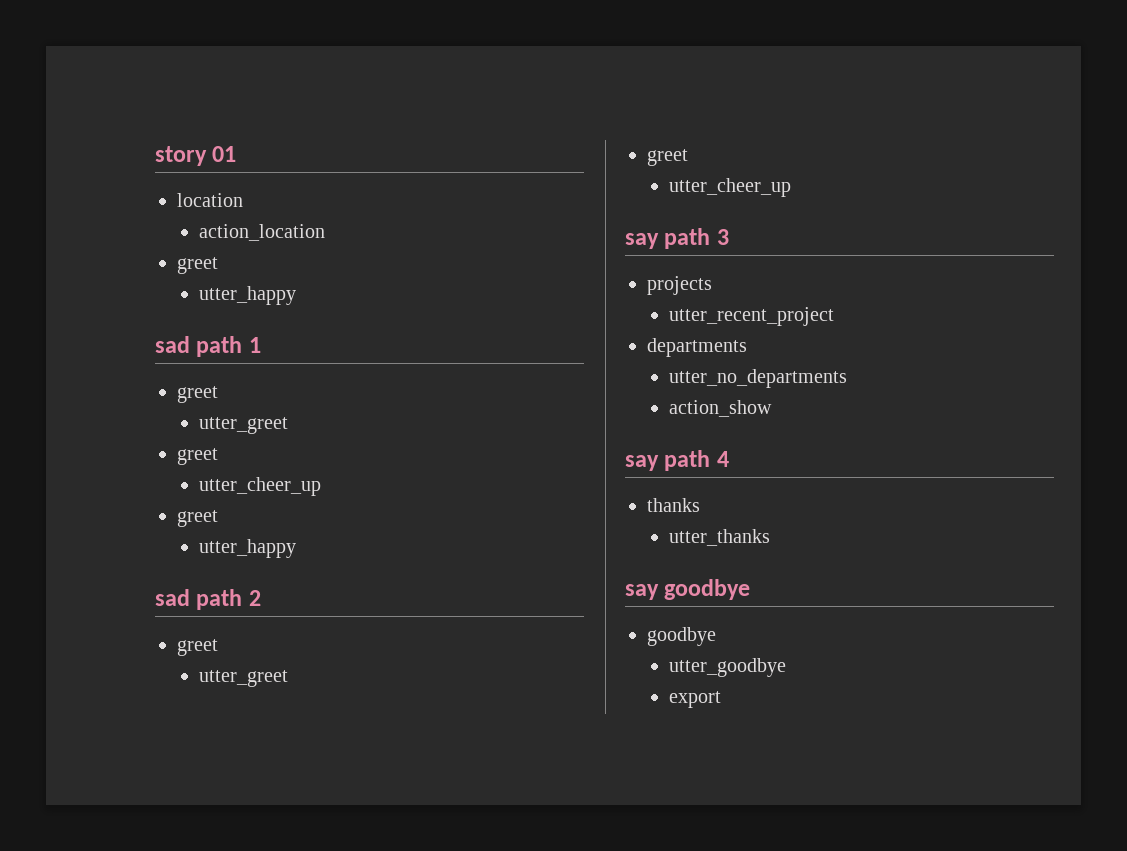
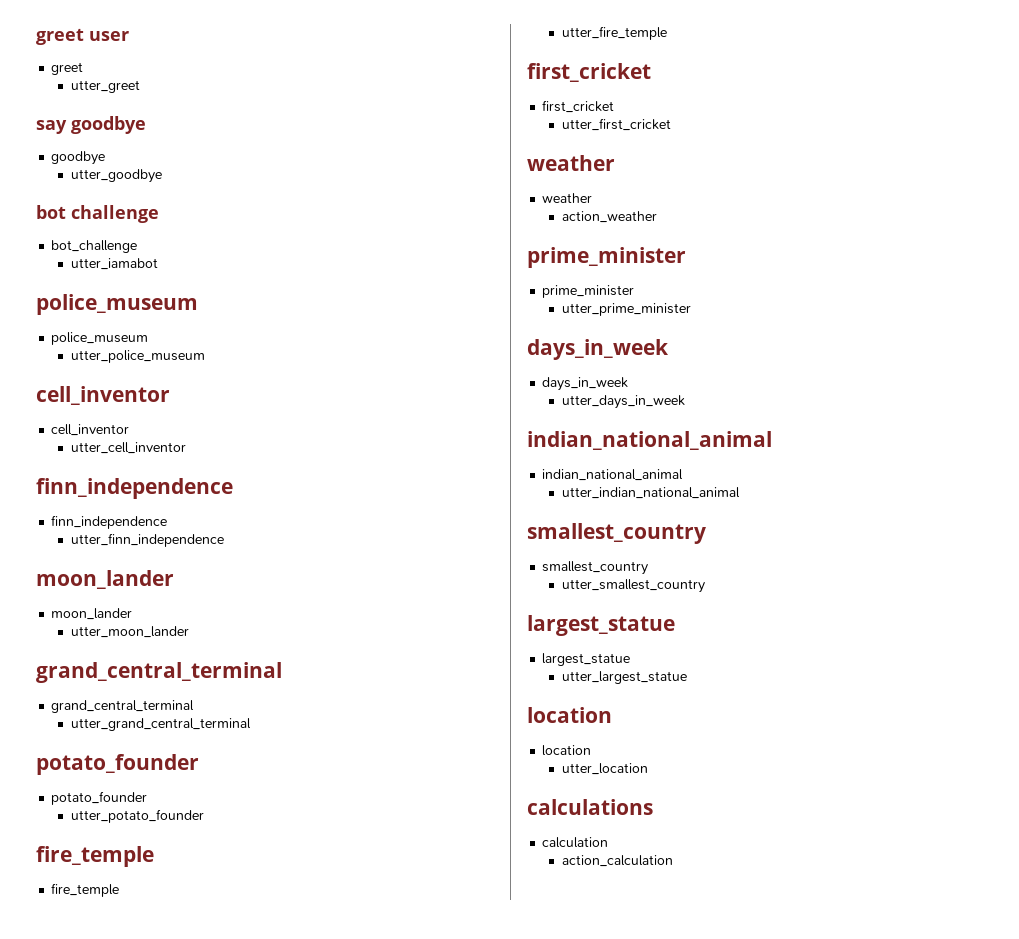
[155,146,237,166] [177,193,243,207] [199,224,326,241] [177,257,218,274] [199,286,297,305] [155,336,261,357] [177,386,218,403] [199,417,289,434] [177,448,218,465] [199,477,322,496] [177,510,218,527] [199,539,297,558] [155,589,261,610] [177,639,218,656] [199,670,289,687] [647,149,688,166] [669,178,792,197] [625,228,729,249] [647,276,712,295] [669,307,835,326] [647,338,747,357] [669,369,848,388] [669,400,773,417] [625,450,729,471] [647,498,700,512] [669,529,771,546] [625,579,751,600] [647,627,716,646] [669,658,787,677] [669,691,722,708] story 01 // location // action_location // greet // utter_happy // sad path 1 // greet // utter_greet // greet // utter_cheer_up // greet // utter_happy // sad path 2 // greet // utter_greet // greet // utter_cheer_up // say path 3 // projects // utter_recent_project // departments // utter_no_departments // action_show // say path 4 // thanks // utter_thanks // say goodbye // goodbye // utter_goodbye // export -> [36,28,129,45] [51,62,84,75] [71,80,141,93] [36,116,146,134] [51,151,106,165] [71,169,163,183] [36,205,159,223] [51,240,138,253] [71,258,159,270] [36,294,198,315] [51,332,149,345] [71,350,206,363] [36,386,170,405] [51,424,130,436] [71,442,187,454] [36,478,233,499] [51,515,168,529] [71,533,225,547] [36,570,174,589] [51,608,133,620] [71,626,190,638] [36,662,282,683] [51,700,195,713] [71,718,252,731] [36,754,199,775] [51,791,148,805] [71,809,205,823] [36,846,154,867] [51,883,120,897] [562,26,668,40] [527,63,651,82] [542,100,615,113] [562,118,672,131] [527,155,615,171] [542,193,593,203] [562,211,658,223] [527,247,686,268] [542,285,635,298] [562,303,692,316] [527,339,669,360] [542,377,629,391] [562,395,686,409] [527,431,772,450] [542,469,684,481] [562,487,741,499] [527,523,706,544] [542,561,649,575] [562,579,706,593] [527,615,675,636] [542,653,631,666] [562,671,688,684] [527,707,612,723] [542,745,592,756] [562,763,649,775] [527,799,653,815] [542,837,609,848] [562,855,674,867] greet user // greet // utter_greet // say goodbye // goodbye // utter_goodbye // bot challenge // bot_challenge // utter_iamabot // police_museum // police_museum // utter_police_museum // cell_inventor // cell_inventor // utter_cell_inventor // finn_independence // finn_independence // utter_finn_independence // moon_lander // moon_lander // utter_moon_lander // grand_central_terminal // grand_central_terminal // utter_grand_central_terminal // potato_founder // potato_founder // utter_potato_founder // fire_temple // fire_temple // utter_fire_temple // first_cricket // first_cricket // utter_first_cricket // weather // weather // action_weather // prime_minister // prime_minister // utter_prime_minister // days_in_week // days_in_week // utter_days_in_week // indian_national_animal // indian_national_animal // utter_indian_national_animal // smallest_country // smallest_country // utter_smallest_country // largest_statue // largest_statue // utter_largest_statue // location // location // utter_location // calculations // calculation // action_calculation

